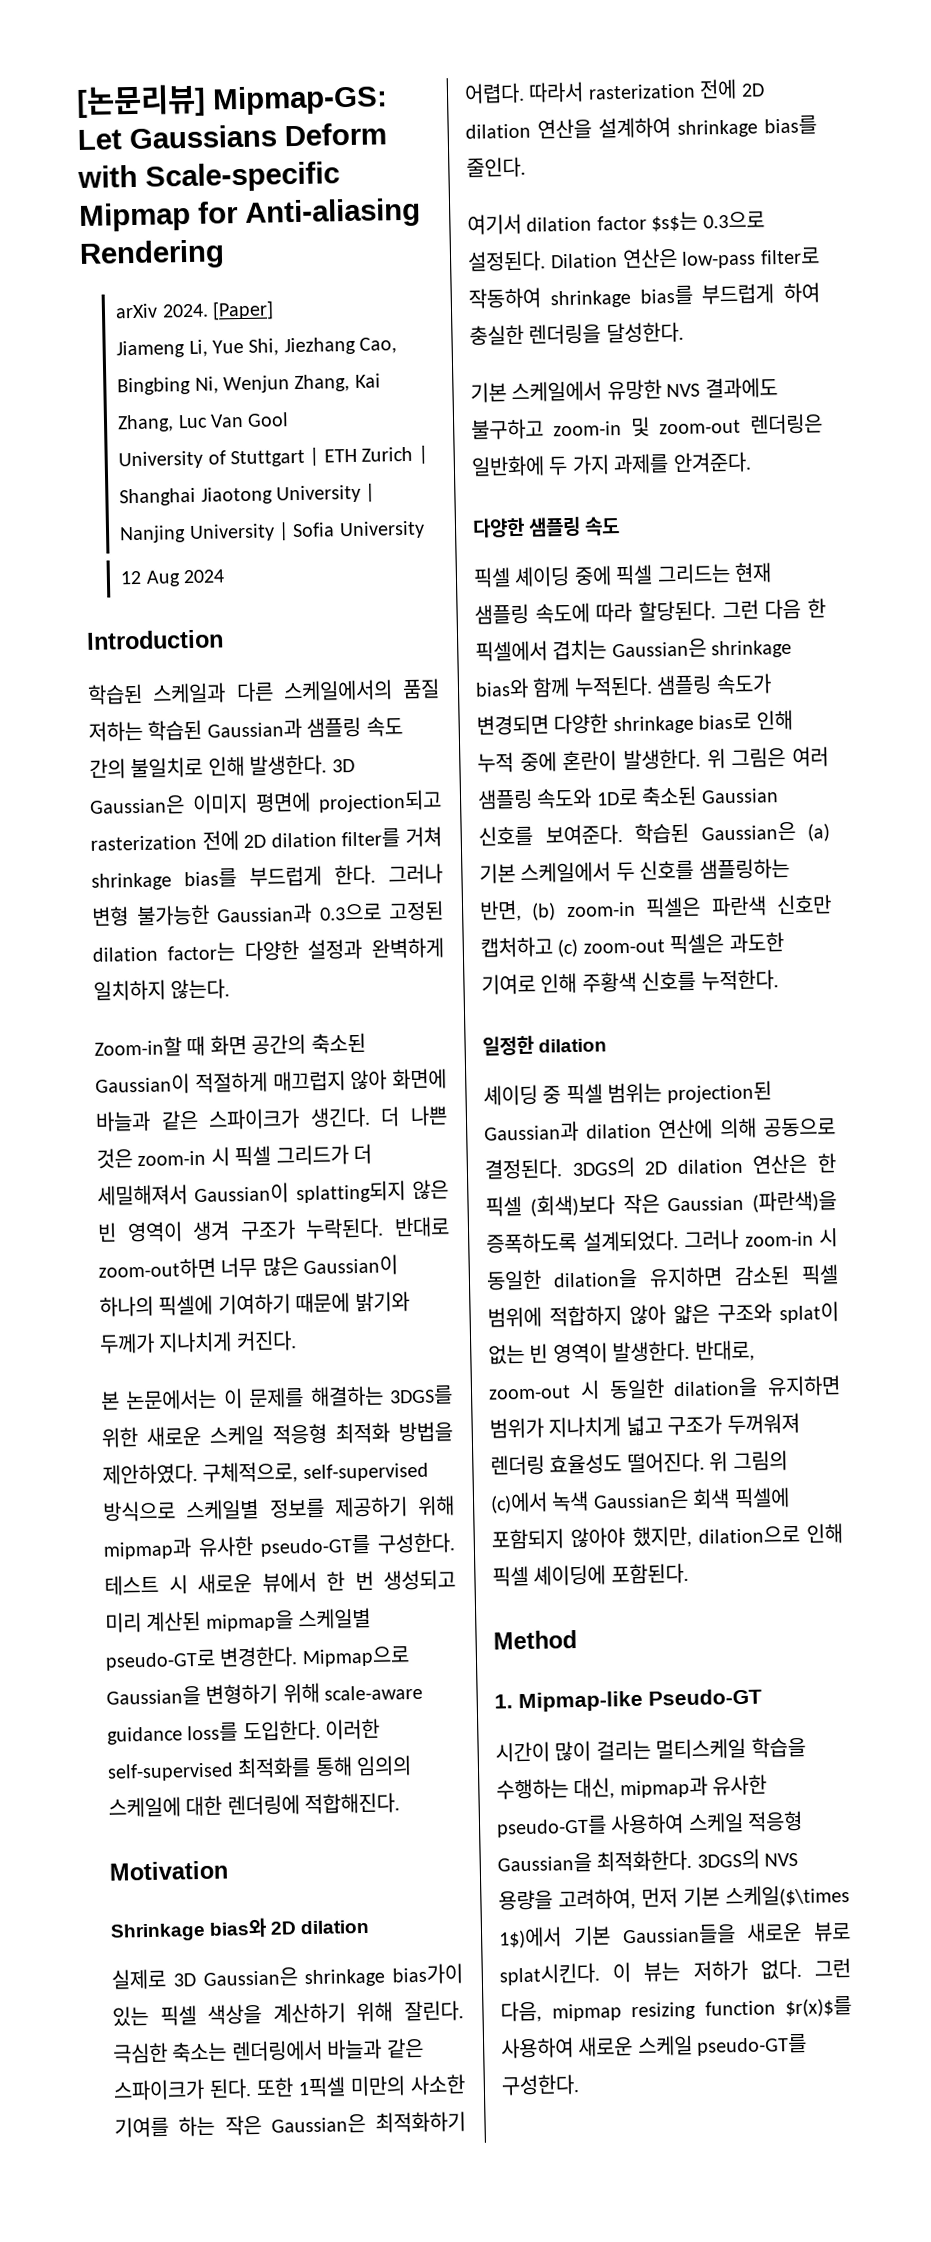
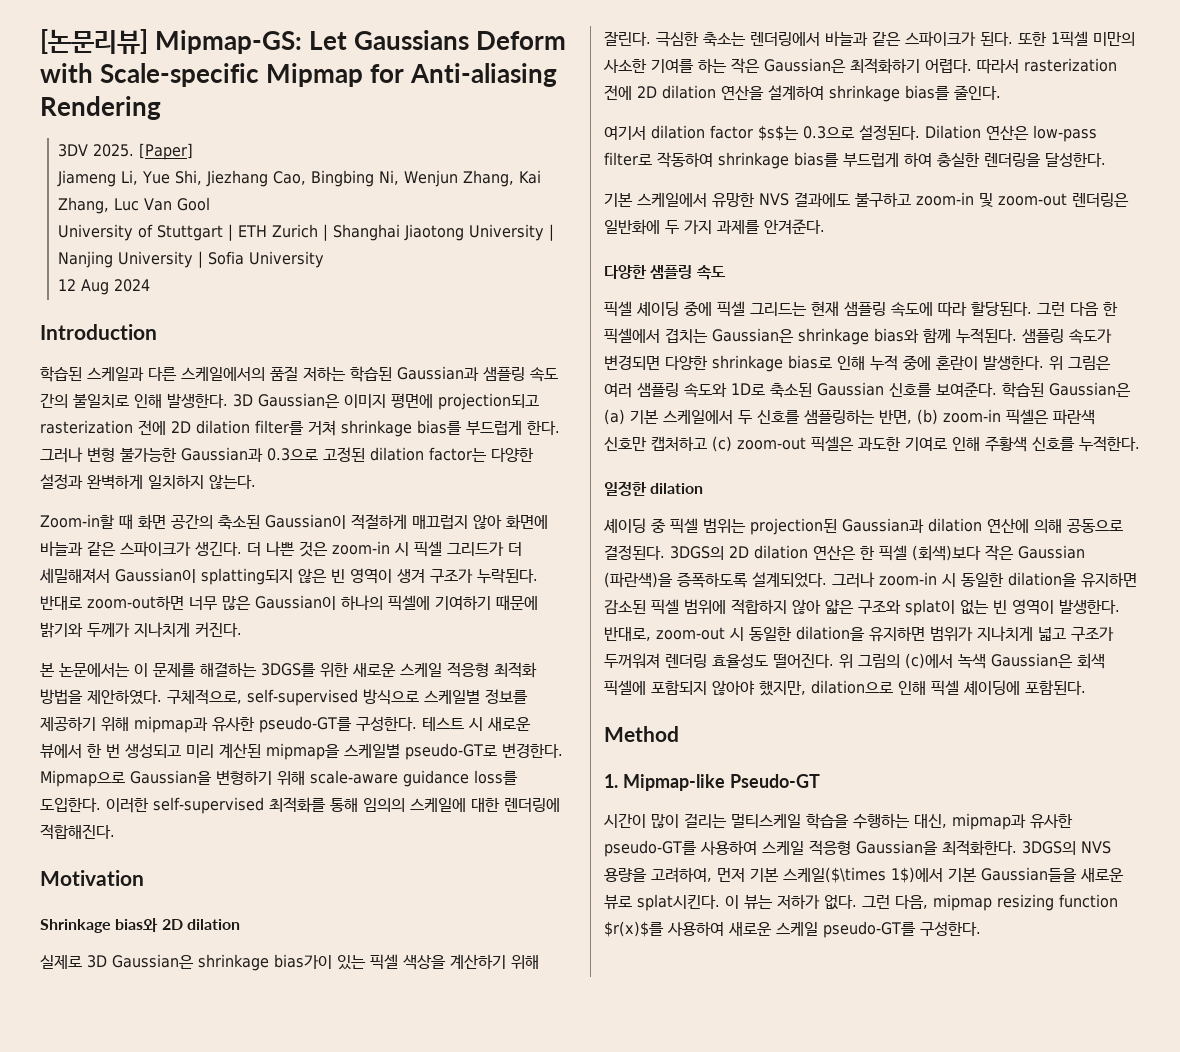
[115,303,209,319] arXiv 2024. -> [58,144,135,157] 3DV 2025.

